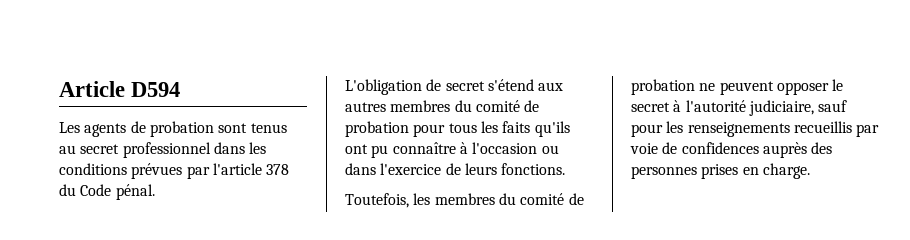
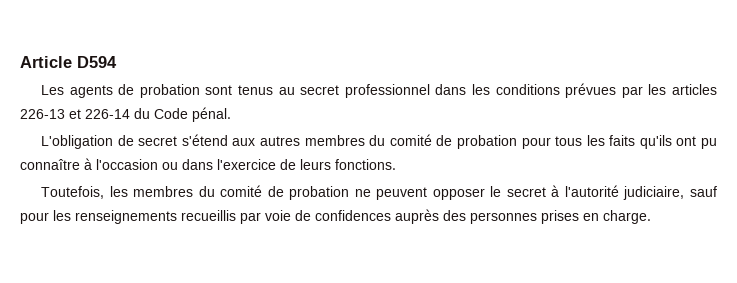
[212,163,290,175] l'article 378 -> [648,84,718,95] [20,109,130,119] les articles 226-13 et 226-14

